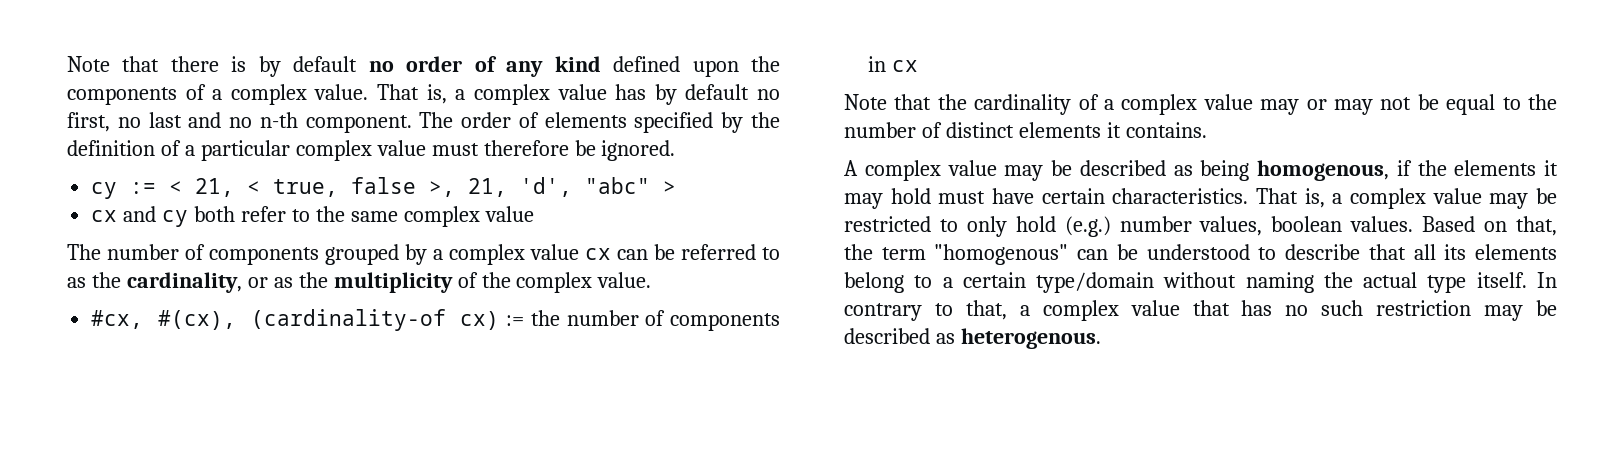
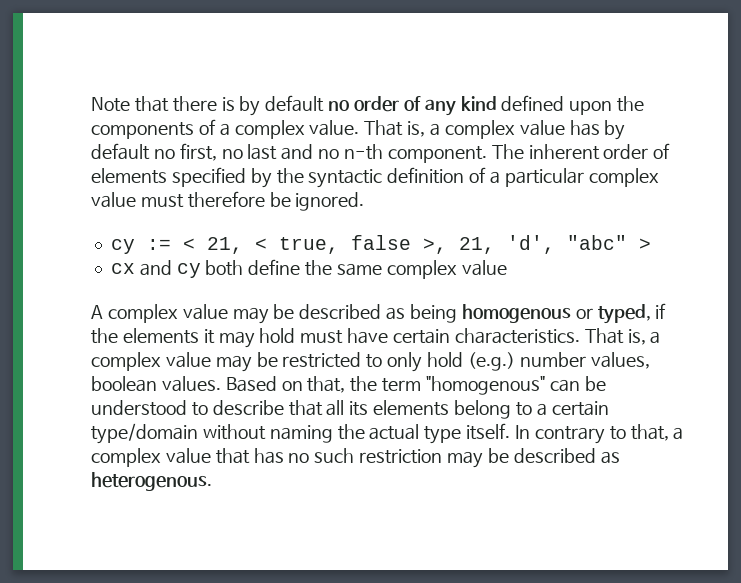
(454, 120) none -> [528,144,600,160] inherent
(780, 120) none -> [308,169,383,188] syntactic
[240,206,310,222] refer to -> [248,259,301,275] define
[67,244,780,265] [67,272,652,293] [91,309,780,331] [868,56,919,72] [844,94,1557,115] [844,122,1207,138] // The number of components grouped by a complex value cx can be referred to as the cardinality, or as the multiplicity of the complex value. // #cx, #(cx), (cardinality-of cx) := the number of components in cx // Note that the cardinality of a complex value may or may not be equal to the number of distinct elements it contains. -> (507, 268) none
[1257,160,1389,181] homogenous, -> [461,304,651,324] homogenous or typed,

